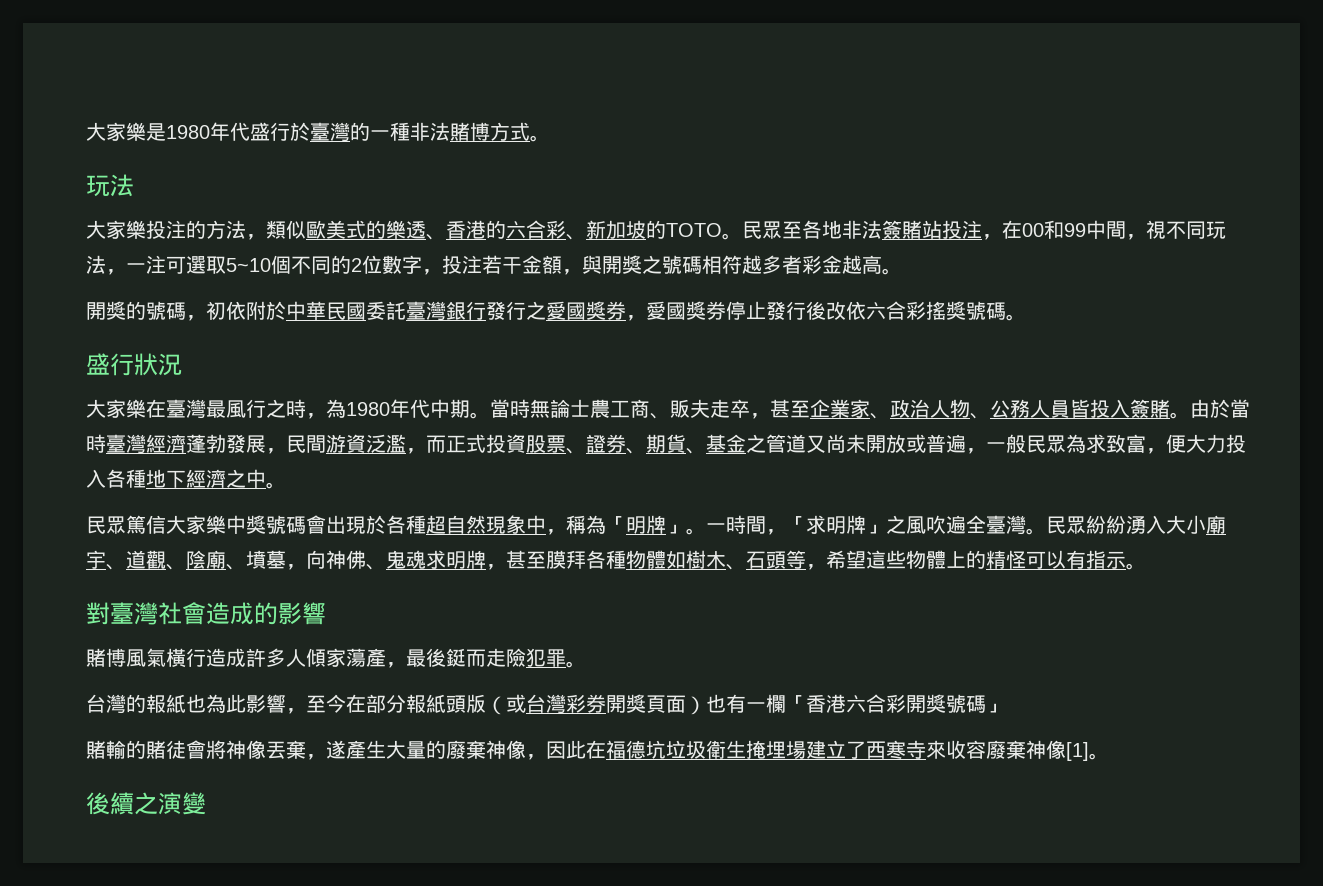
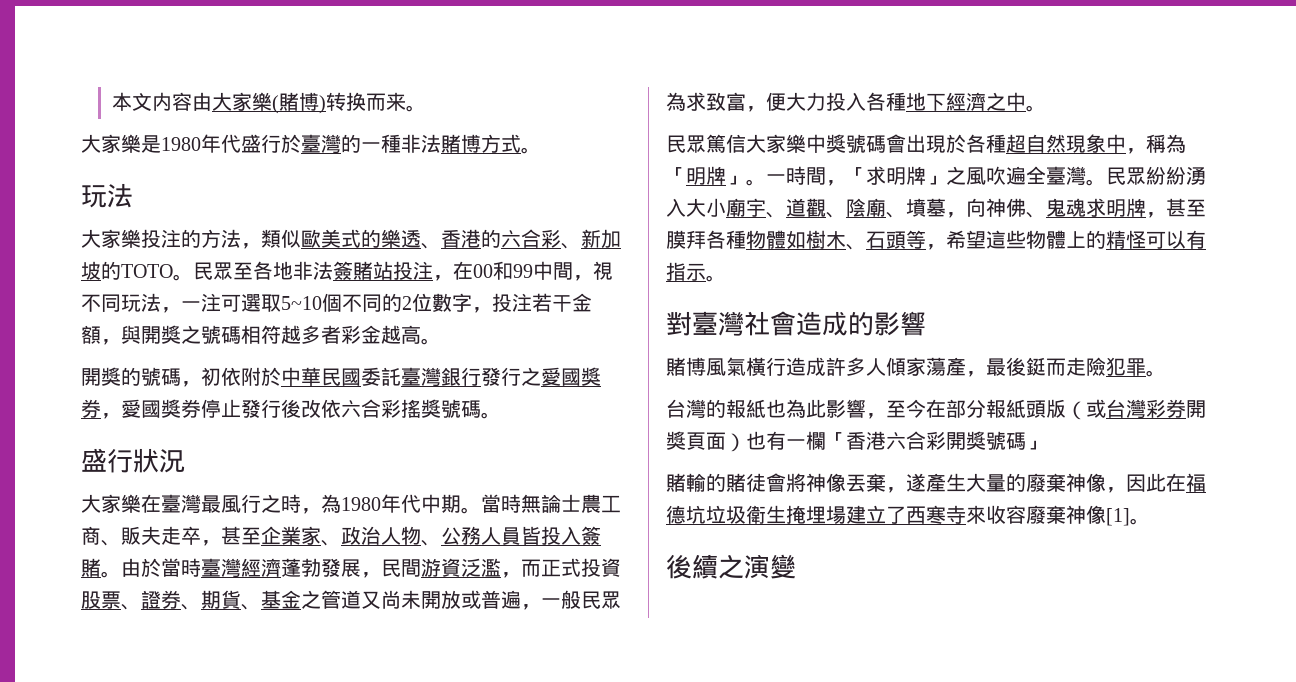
(86, 131) none -> [111,92,426,114] 本文内容由大家樂(賭博)转换而来。 //

